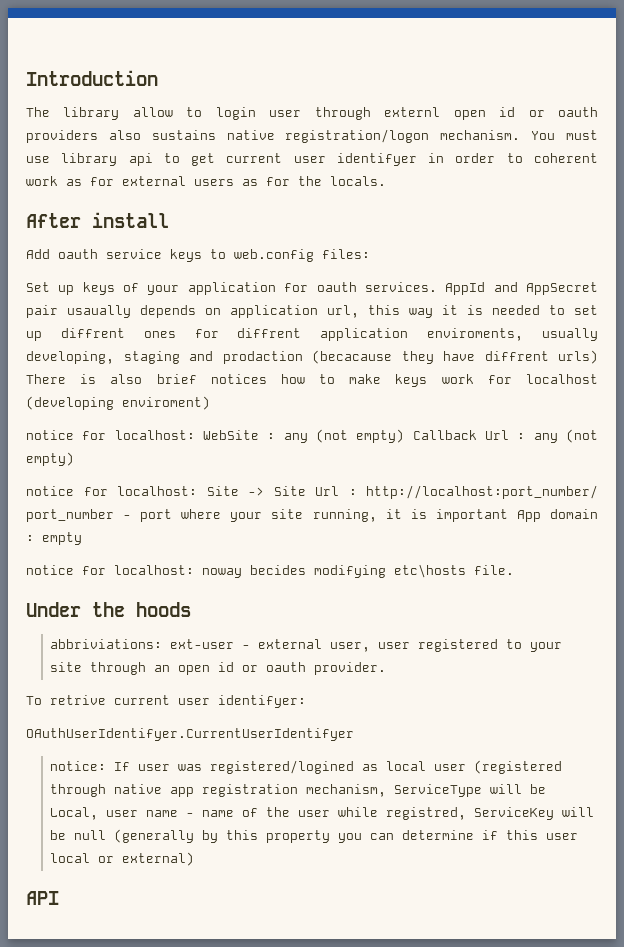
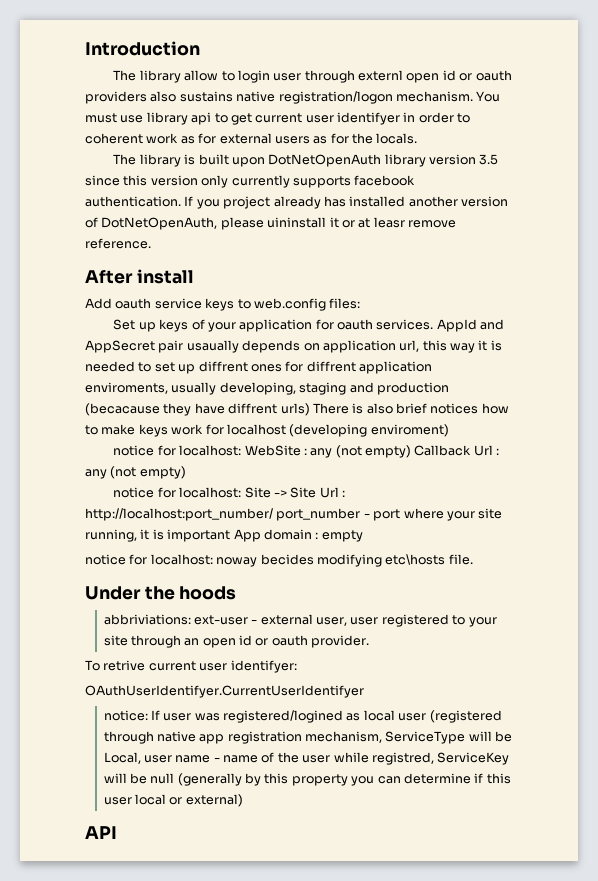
(386, 181) none -> [113,154,499,167] [85,175,416,188] [85,196,508,209] [85,217,456,230] [85,238,151,249] // The library is built upon DotNetOpenAuth library version 3.5 since this version only currently supports facebook authentication. If you project already has installed another version of DotNetOpenAuth, please uininstall it or at leasr remove reference.
[222,351,303,364] prodaction -> [376,382,449,395] production

